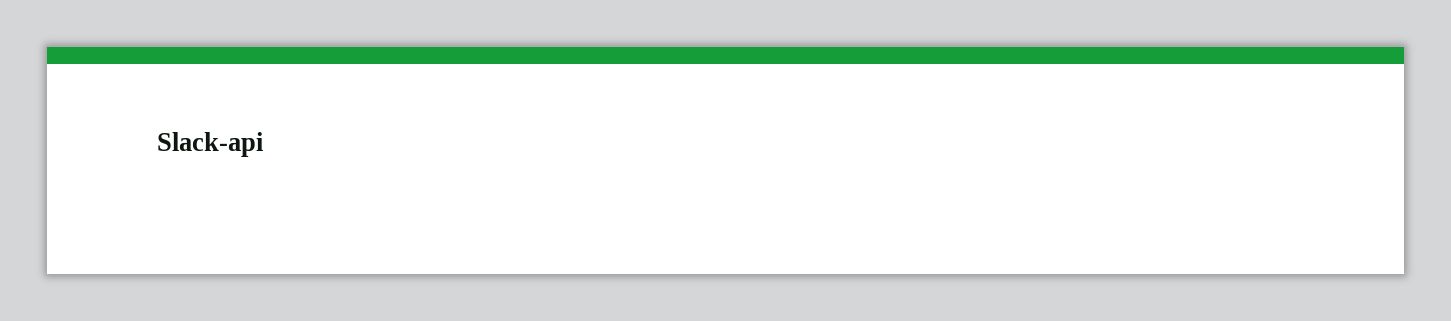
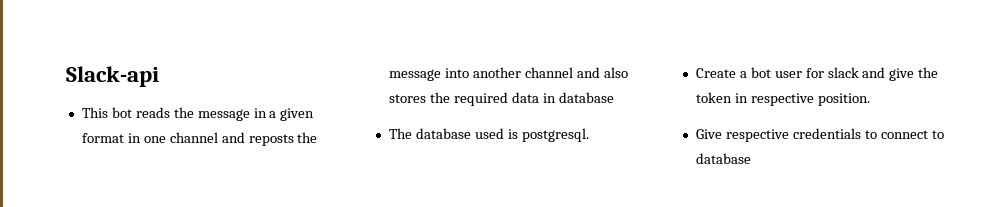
(263, 144) none -> [81,107,315,121] [81,132,318,146] [388,67,628,81] [388,92,614,106] [388,128,589,142] [695,67,939,81] [695,92,870,106] [695,128,944,142] [695,153,751,164] // This bot reads the message in a given format in one channel and reposts the message into another channel and also stores the required data in database // The database used is postgresql. // Create a bot user for slack and give the token in respective position. // Give respective credentials to connect to database

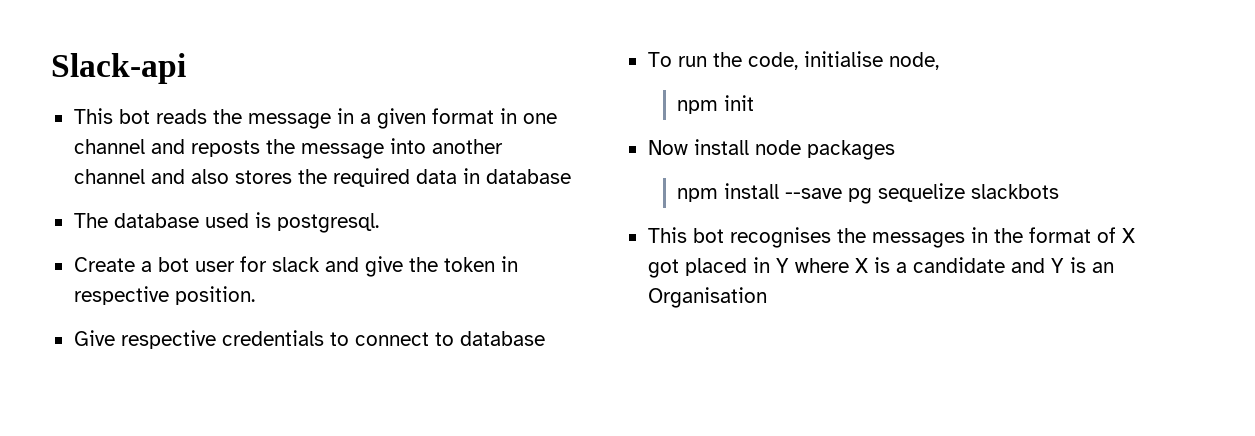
(751, 158) none -> [647,51,939,70] [677,95,755,114] [647,139,895,160] [677,183,1060,204] [647,227,1135,248] [647,257,1114,278] [647,287,767,308] // To run the code, initialise node, // npm init // Now install node packages // npm install --save pg sequelize slackbots // This bot recognises the messages in the format of X got placed in Y where X is a candidate and Y is an Organisation

